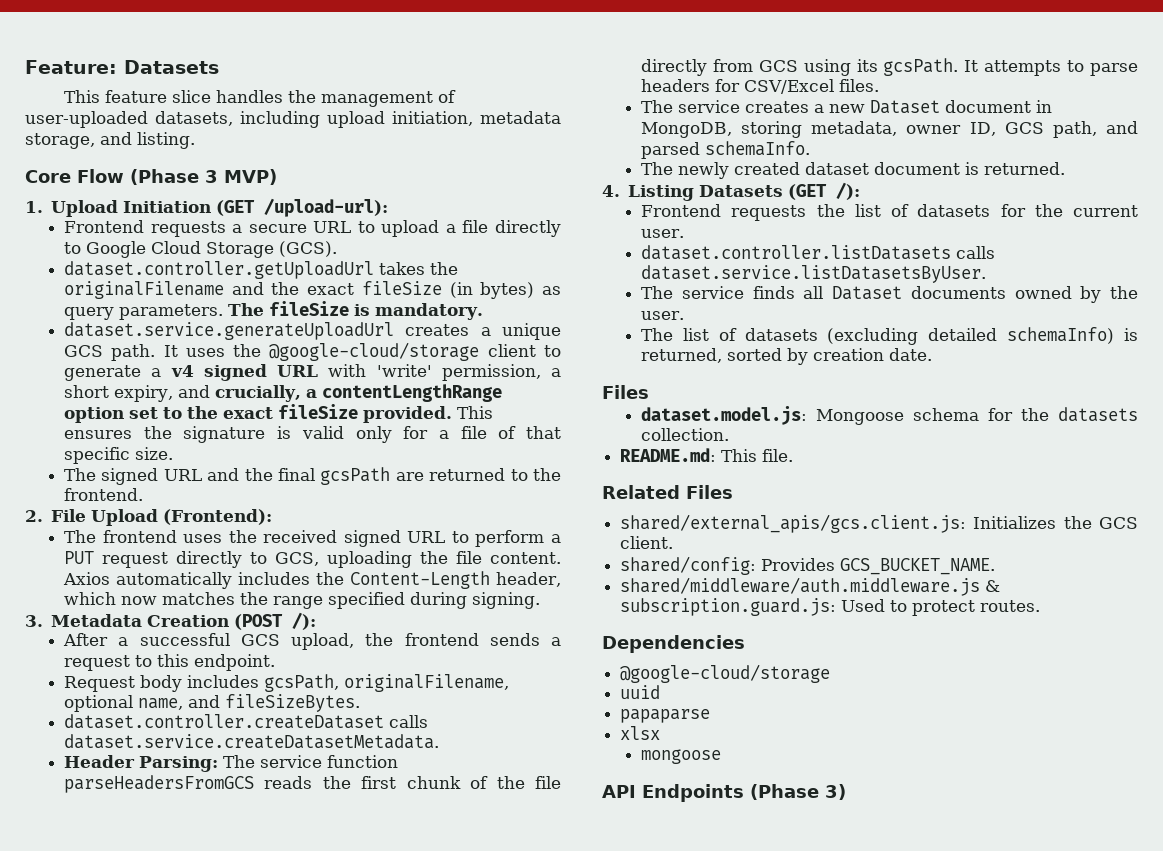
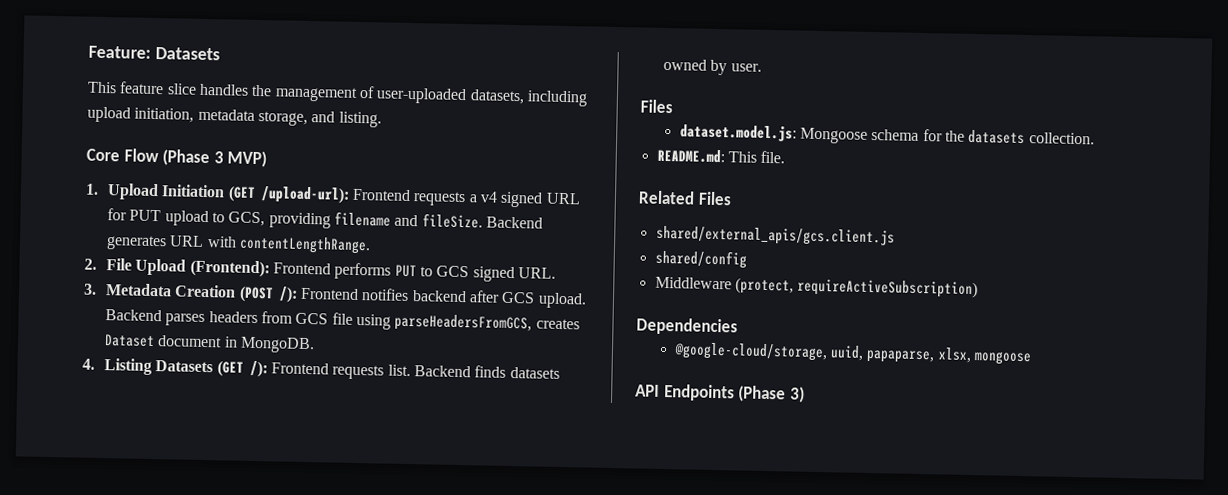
(389, 207) // -> (350, 195) none
[248,220,561,237] [64,241,338,258] [64,261,459,279] [64,281,561,299] [64,301,484,320] [64,322,561,340] [64,342,562,361] [64,364,562,381] [64,384,502,402] [64,404,494,423] [64,426,562,443] [64,447,174,464] [64,467,561,485] [64,488,144,501] [25,509,273,526] [64,530,561,547] [64,551,562,568] [63,571,562,589] [64,592,541,609] secure URL to upload a file directly to Google Cloud Storage (GCS). // dataset.controller.getUploadUrl takes the originalFilename and the exact fileSize (in bytes) as query parameters. The fileSize is mandatory. // dataset.service.generateUploadUrl creates a unique GCS path. It uses the @google-cloud/storage client to generate a v4 signed URL with 'write' permission, a short expiry, and crucially, a contentLengthRange option set to the exact fileSize provided. This ensures the signature is valid only for a file of that specific size. // The signed URL and the final gcsPath are returned to the frontend. // 2. File Upload (Frontend): // The frontend uses the received signed URL to perform a PUT request directly to GCS, uploading the file content. Axios automatically includes the Content-Length header, which now matches the range specified during signing. -> [479,191,581,208] [106,208,543,229] [105,235,371,255] [84,258,556,283] v4 signed URL for PUT upload to GCS, providing filename and fileSize. Backend generates URL with contentLengthRange. // 2. File Upload (Frontend): Frontend performs PUT to GCS signed URL.
[63,633,561,650] [64,654,276,671] [64,674,510,692] [64,694,361,712] [64,714,429,729] [64,734,440,749] [64,755,399,772] [64,775,562,793] [641,58,1138,76] [641,79,880,94] [641,100,1053,114] [641,121,1138,138] [641,141,811,159] [641,162,1066,179] // After a successful GCS upload, the frontend sends a request to this endpoint. // Request body includes gcsPath, originalFilename, optional name, and fileSizeBytes. // dataset.controller.createDataset calls dataset.service.createDatasetMetadata. // Header Parsing: The service function parseHeadersFromGCS reads the first chunk of the file directly from GCS using its gcsPath. It attempts to parse headers for CSV/Excel files. // The service creates a new Dataset document in MongoDB, storing metadata, owner ID, GCS path, and parsed schemaInfo. // The newly created dataset document is returned. -> [299,287,587,309] [104,309,580,333] [103,334,315,354] Frontend notifies backend after GCS upload. Backend parses headers from GCS file using parseHeadersFromGCS, creates Dataset document in MongoDB.
[641,204,1138,221] [641,229,685,238] [641,245,996,260] [641,265,987,283] [641,286,1006,300] // Frontend requests the list of datasets for the current user. // dataset.controller.listDatasets calls dataset.service.listDatasetsByUser. // The service finds all Dataset documents -> [270,362,560,380] Frontend requests list. Backend finds datasets
[1110,286,1138,299] [641,311,685,320] [641,327,1138,345] [641,348,933,365] the user. // The list of datasets (excluding detailed schemaInfo) is returned, sorted by creation date. -> [730,63,762,72] user.
[620,514,1138,533] [620,536,674,549] [620,556,996,575] [620,577,1001,596] [620,598,1041,616] [602,635,745,653] [620,664,831,683] [620,685,661,699] [620,709,711,723] [620,726,661,740] shared/external_apis/gcs.client.js: Initializes the GCS client. // shared/config: Provides GCS_BUCKET_NAME. // shared/middleware/auth.middleware.js & subscription.guard.js: Used to protect routes. // Dependencies // @google-cloud/storage // uuid // papaparse // xlsx // -> [655,225,895,247] [654,249,747,269] [654,276,979,299] [636,317,738,336] [673,342,972,364] shared/external_apis/gcs.client.js // shared/config // Middleware (protect, requireActiveSubscription) // Dependencies // @google-cloud/storage, uuid, papaparse, xlsx,

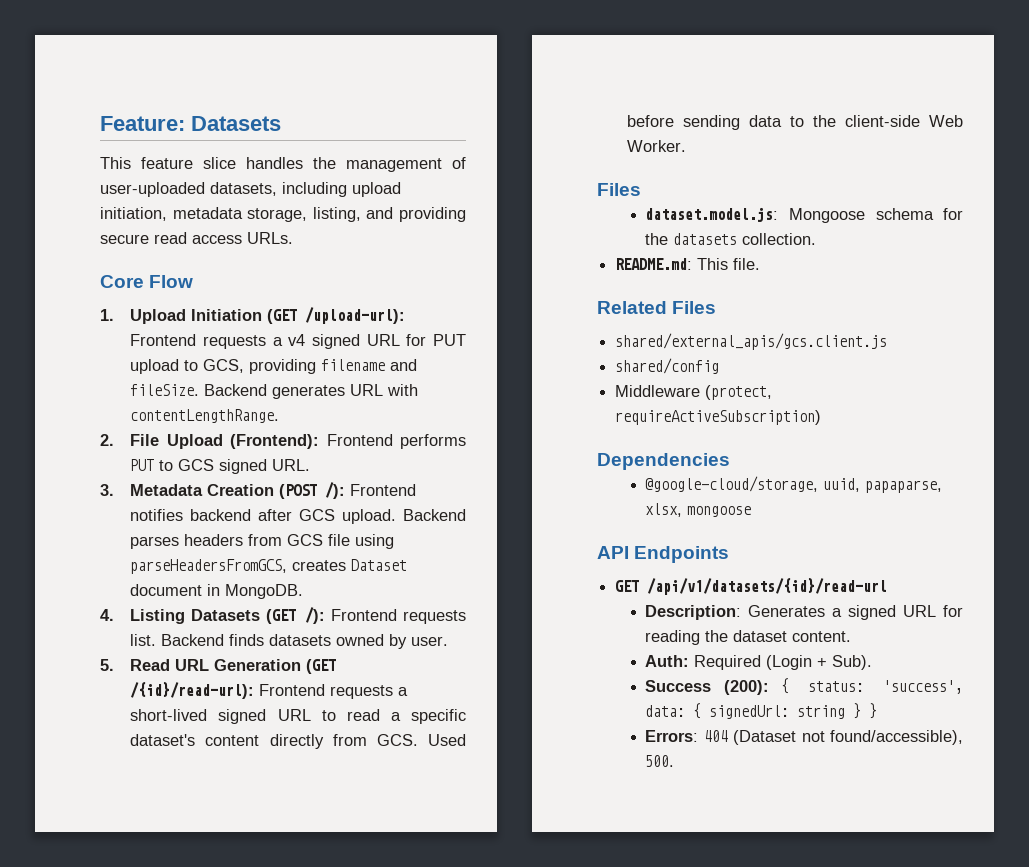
[311,111,382,128] and listing. -> [312,207,466,222] [100,232,293,244] listing, and providing secure read access URLs.
[162,149,268,168] (Phase 3 MVP) -> (194, 281) none
(762, 67) none -> [100,659,337,674] [130,682,409,699] [130,709,467,724] [130,734,466,749] [627,115,963,130] [627,140,687,152] // 5. Read URL Generation (GET /{id}/read-url): Frontend requests a short-lived signed URL to read a specific dataset's content directly from GCS. Used before sending data to the client-side Web Worker.
[738,385,805,403] (Phase 3) -> [615,578,888,595] [645,605,963,620] [645,630,852,645] [645,655,873,670] [645,678,963,695] [645,703,878,719] [645,730,963,745] [645,755,675,767] // GET /api/v1/datasets/{id}/read-url // Description: Generates a signed URL for reading the dataset content. // Auth: Required (Login + Sub). // Success (200): { status: 'success', data: { signedUrl: string } } // Errors: 404 (Dataset not found/accessible), 500.

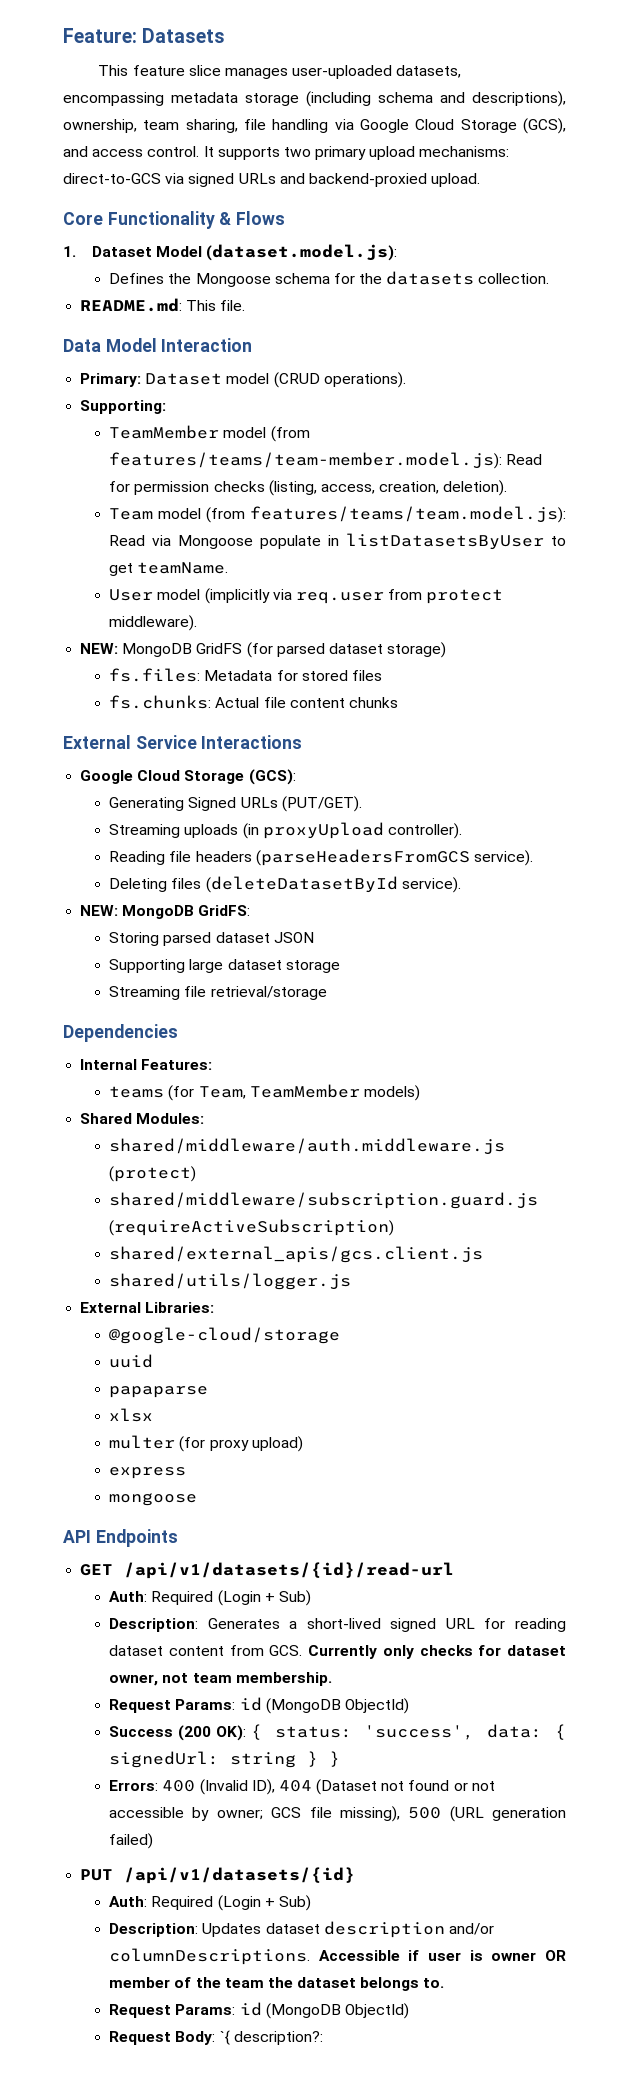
[246,157,466,172] [100,182,401,197] [100,207,466,222] [100,232,293,244] [100,275,194,288] [100,307,406,324] [130,334,466,349] [130,359,418,374] [130,384,419,399] [130,409,280,423] [100,434,466,449] [130,459,311,474] [100,482,417,499] [130,509,466,524] [130,534,395,549] [130,559,408,574] [130,584,304,599] [100,607,467,624] [130,634,449,649] [100,659,337,674] [130,682,409,699] [130,709,467,724] [130,734,466,749] [627,115,963,130] [627,140,687,152] [597,183,641,196] [645,207,779,222] handles the management of user-uploaded datasets, including upload initiation, metadata storage, listing, and providing secure read access URLs. // Core Flow // 1. Upload Initiation (GET /upload-url): Frontend requests a v4 signed URL for PUT upload to GCS, providing filename and fileSize. Backend generates URL with contentLengthRange. // 2. File Upload (Frontend): Frontend performs PUT to GCS signed URL. // 3. Metadata Creation (POST /): Frontend notifies backend after GCS upload. Backend parses headers from GCS file using parseHeadersFromGCS, creates Dataset document in MongoDB. // 4. Listing Datasets (GET /): Frontend requests list. Backend finds datasets owned by user. // 5. Read URL Generation (GET /{id}/read-url): Frontend requests a short-lived signed URL to read a specific dataset's content directly from GCS. Used before sending data to the client-side Web Worker. // Files // dataset.model.js: -> [225,65,462,79] [63,91,566,107] [63,118,566,134] [63,146,510,160] [63,173,481,187] [63,211,286,229] [63,244,398,261] [109,273,192,284] manages user-uploaded datasets, encompassing metadata storage (including schema and descriptions), ownership, team sharing, file handling via Google Cloud Storage (GCS), and access control. It supports two primary upload mechanisms: direct-to-GCS via signed URLs and backend-proxied upload. // Core Functionality & Flows // 1. Dataset Model (dataset.model.js): // Defines the
[597,301,717,314] [615,333,888,350] [615,358,720,374] [615,385,773,400] [615,410,822,425] [597,453,730,470] [645,476,943,493] [645,503,683,517] Related Files // shared/external_apis/gcs.client.js // shared/config // Middleware (protect, requireActiveSubscription) // Dependencies // @google-cloud/storage, uuid, papaparse, xlsx, -> [63,338,253,352] [80,372,406,388] [80,400,167,414] [109,425,310,442] [109,452,543,469] [109,480,508,496] [109,506,566,523] [109,533,566,550] [109,562,229,576] [109,588,504,604] [109,615,198,631] [80,642,447,658] [109,668,382,682] [109,695,398,709] [63,735,303,749] [80,769,296,785] [109,796,362,812] [109,822,462,839] [109,849,533,866] [109,876,461,893] [80,905,251,919] [109,932,314,946] [109,959,340,973] [109,986,327,1000] [63,1024,178,1042] [80,1059,213,1070] [109,1084,420,1101] [80,1113,205,1124] [109,1138,506,1155] [109,1166,197,1182] [109,1192,539,1209] [109,1219,395,1236] [109,1246,484,1263] [109,1273,352,1290] [80,1302,215,1313] [109,1327,341,1344] [109,1354,154,1368] [109,1386,209,1398] [109,1408,154,1422] [109,1435,303,1452] [109,1467,187,1479] Data Model Interaction // Primary: Dataset model (CRUD operations). // Supporting: // TeamMember model (from features/teams/team-member.model.js): Read for permission checks (listing, access, creation, deletion). // Team model (from features/teams/team.model.js): Read via Mongoose populate in listDatasetsByUser to get teamName. // User model (implicitly via req.user from protect middleware). // NEW: MongoDB GridFS (for parsed dataset storage) // fs.files: Metadata for stored files // fs.chunks: Actual file content chunks // External Service Interactions // Google Cloud Storage (GCS): // Generating Signed URLs (PUT/GET). // Streaming uploads (in proxyUpload controller). // Reading file headers (parseHeadersFromGCS service). // Deleting files (deleteDatasetById service). // NEW: MongoDB GridFS: // Storing parsed dataset JSON // Supporting large dataset storage // Streaming file retrieval/storage // Dependencies // Internal Features: // teams (for Team, TeamMember models) // Shared Modules: // shared/middleware/auth.middleware.js (protect) // shared/middleware/subscription.guard.js (requireActiveSubscription) // shared/external_apis/gcs.client.js // shared/utils/logger.js // External Libraries: // @google-cloud/storage // uuid // papaparse // xlsx // multer (for proxy upload) // express //
(888, 586) none -> [109,1590,311,1606] // Auth: Required (Login + Sub)
(843, 612) none -> [306,1618,381,1629] short-lived
[705,630,852,642] [645,655,873,670] the dataset content. // Auth: Required (Login + Sub). -> [109,1645,566,1659] [109,1672,332,1686] [109,1697,409,1714] dataset content from GCS. Currently only checks for dataset owner, not team membership. // Request Params: id (MongoDB ObjectId)
[723,680,769,695] (200): -> [178,1725,246,1741] (200 OK):
[703,730,963,745] [645,755,675,767] 404 (Dataset not found/accessible), 500. -> [162,1779,495,1795] [109,1806,566,1822] [109,1833,154,1849] [80,1867,356,1884] [109,1895,311,1911] [109,1921,494,1938] [109,1948,566,1965] [109,1977,445,1991] [109,2002,409,2019] [109,2030,323,2045] 400 (Invalid ID), 404 (Dataset not found or not accessible by owner; GCS file missing), 500 (URL generation failed) // PUT /api/v1/datasets/{id} // Auth: Required (Login + Sub) // Description: Updates dataset description and/or columnDescriptions. Accessible if user is owner OR member of the team the dataset belongs to. // Request Params: id (MongoDB ObjectId) // Request Body: `{ description?:

